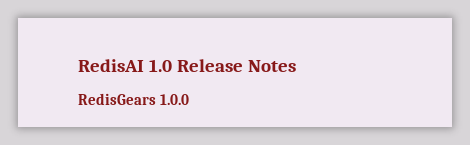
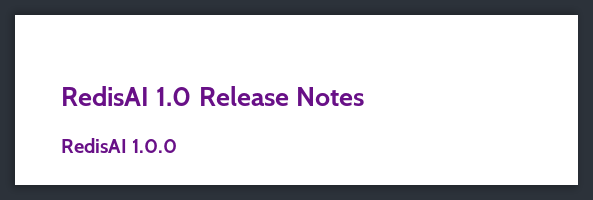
[78,93,156,105] RedisGears -> [61,138,127,153] RedisAI

